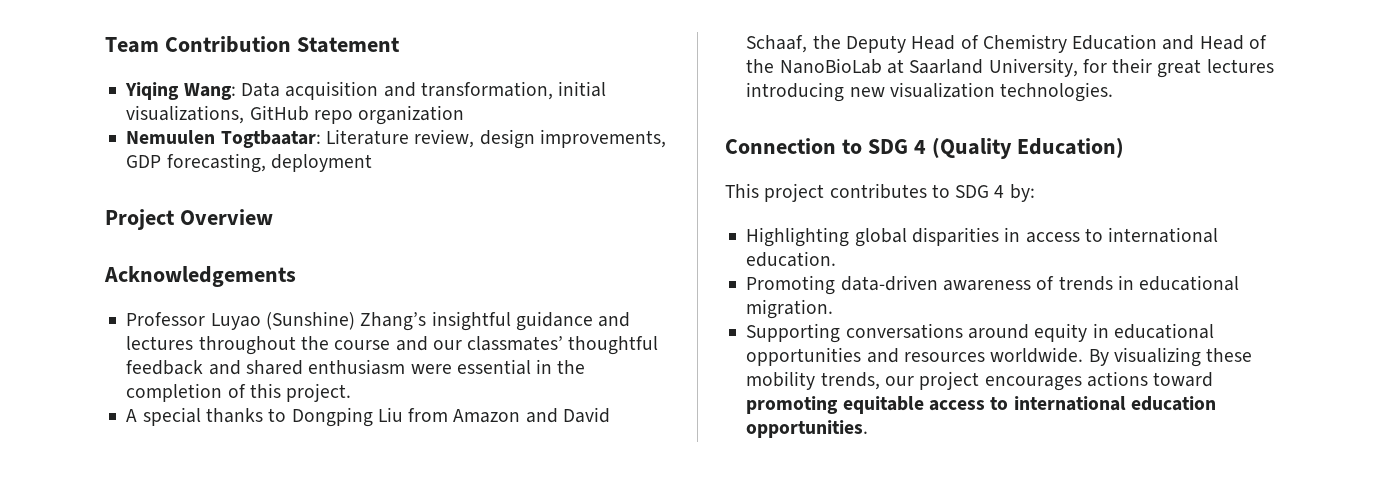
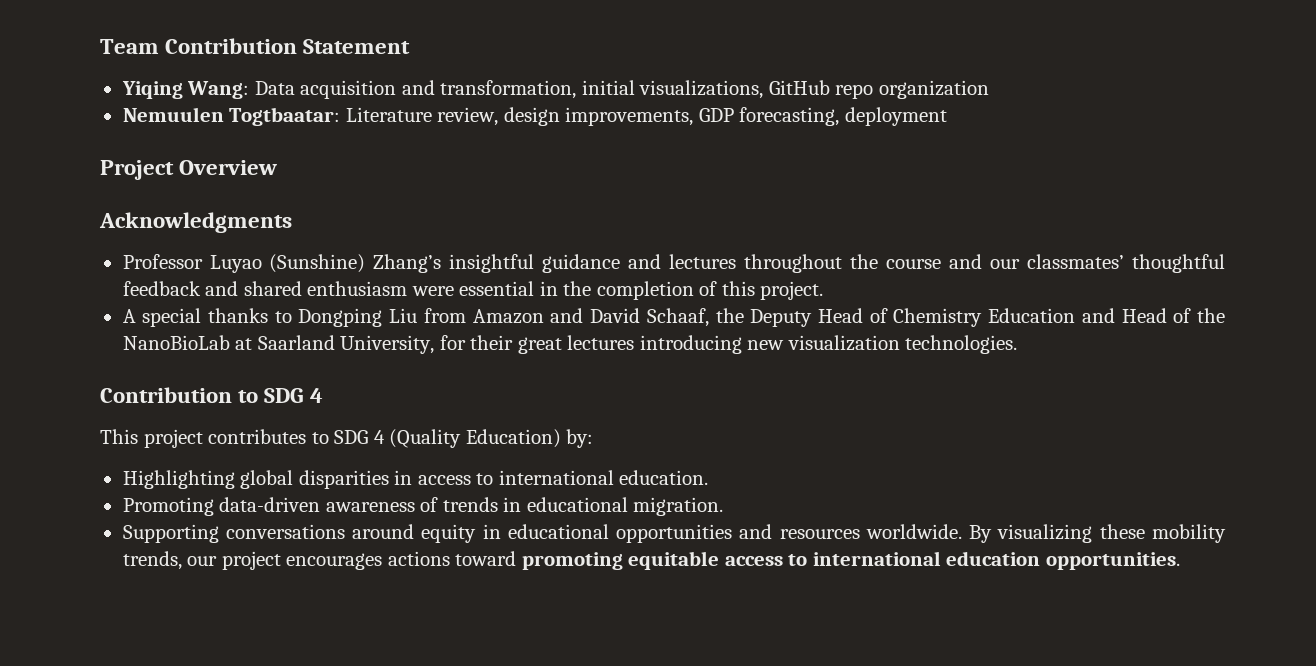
[104,266,296,287] Acknowledgements -> [99,212,292,233] Acknowledgments
[725,137,1124,159] Connection to SDG 4 (Quality Education) -> [100,387,323,403] Contribution to SDG 4
(1005, 191) none -> [389,429,561,448] (Quality Education)

